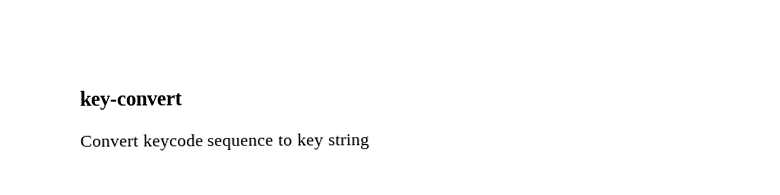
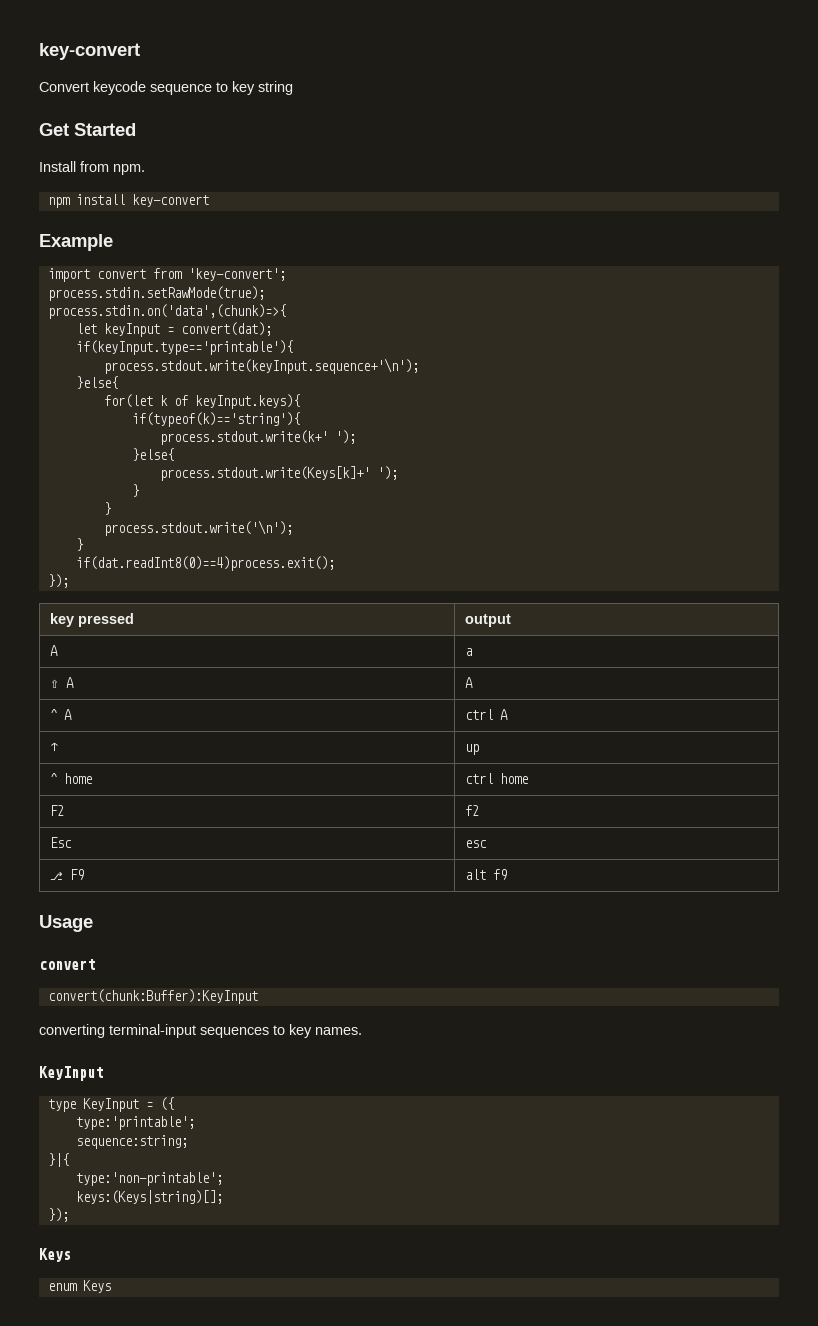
(370, 142) none -> [39,123,136,136] [39,161,145,175] [47,194,209,208] [39,234,113,251] [47,268,286,282] [47,286,265,301] [47,304,286,319] [75,322,272,337] [75,340,293,355] [103,358,419,374] [75,376,118,389] [103,394,300,409] [131,412,300,427] [159,430,356,445] [131,448,174,461] [159,466,398,481] [131,484,139,497] [103,502,111,515] [103,520,293,536] [75,538,83,551] [75,556,335,571] [47,574,69,588] [50,613,135,627] [465,614,512,627] [50,645,59,656] [465,648,473,656] [50,677,75,688] [465,677,474,688] [50,709,73,720] [465,709,509,720] [50,742,59,752] [465,744,480,755] [50,773,93,784] [465,773,529,784] [50,805,65,816] [465,805,480,816] [50,837,73,848] [465,840,488,848] [50,869,85,880] [465,869,508,880] [39,915,93,932] [39,959,95,970] [47,989,258,1004] [39,1024,362,1038] [39,1066,103,1081] [47,1097,174,1112] [75,1116,195,1130] [75,1135,188,1149] [47,1153,69,1167] [75,1172,223,1186] [75,1190,223,1204] [47,1208,69,1222] [39,1248,71,1262] [47,1280,111,1293] // Get Started // Install from npm. // npm install key-convert // Example // import convert from 'key-convert'; // process.stdin.setRawMode(true); // process.stdin.on('data',(chunk)=>{ // let keyInput = convert(dat); // if(keyInput.type=='printable'){ // process.stdout.write(keyInput.sequence+'\n'); // }else{ // for(let k of keyInput.keys){ // if(typeof(k)=='string'){ // process.stdout.write(k+' '); // }else{ // process.stdout.write(Keys[k]+' '); // } // } // process.stdout.write('\n'); // } // if(dat.readInt8(0)==4)process.exit(); // }); // key pressed | output // A | a // ⇧ A | A // ^ A | ctrl A // ↑ | up // ^ home | ctrl home // F2 | f2 // Esc | esc // ⎇ F9 | alt f9 // Usage // convert // convert(chunk:Buffer):KeyInput // converting terminal-input sequences to key names. // KeyInput // type KeyInput = ({ // type:'printable'; // sequence:string; // }|{ // type:'non-printable'; // keys:(Keys|string)[]; // }); // Keys // enum Keys

